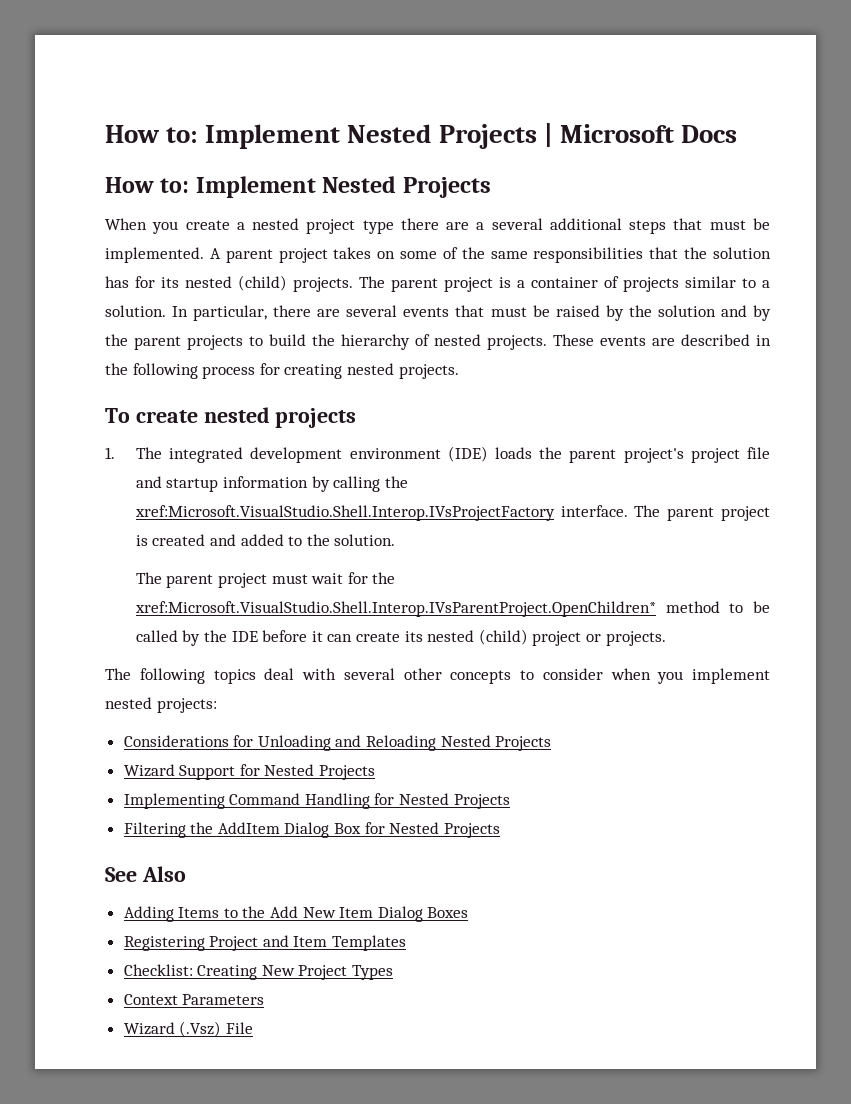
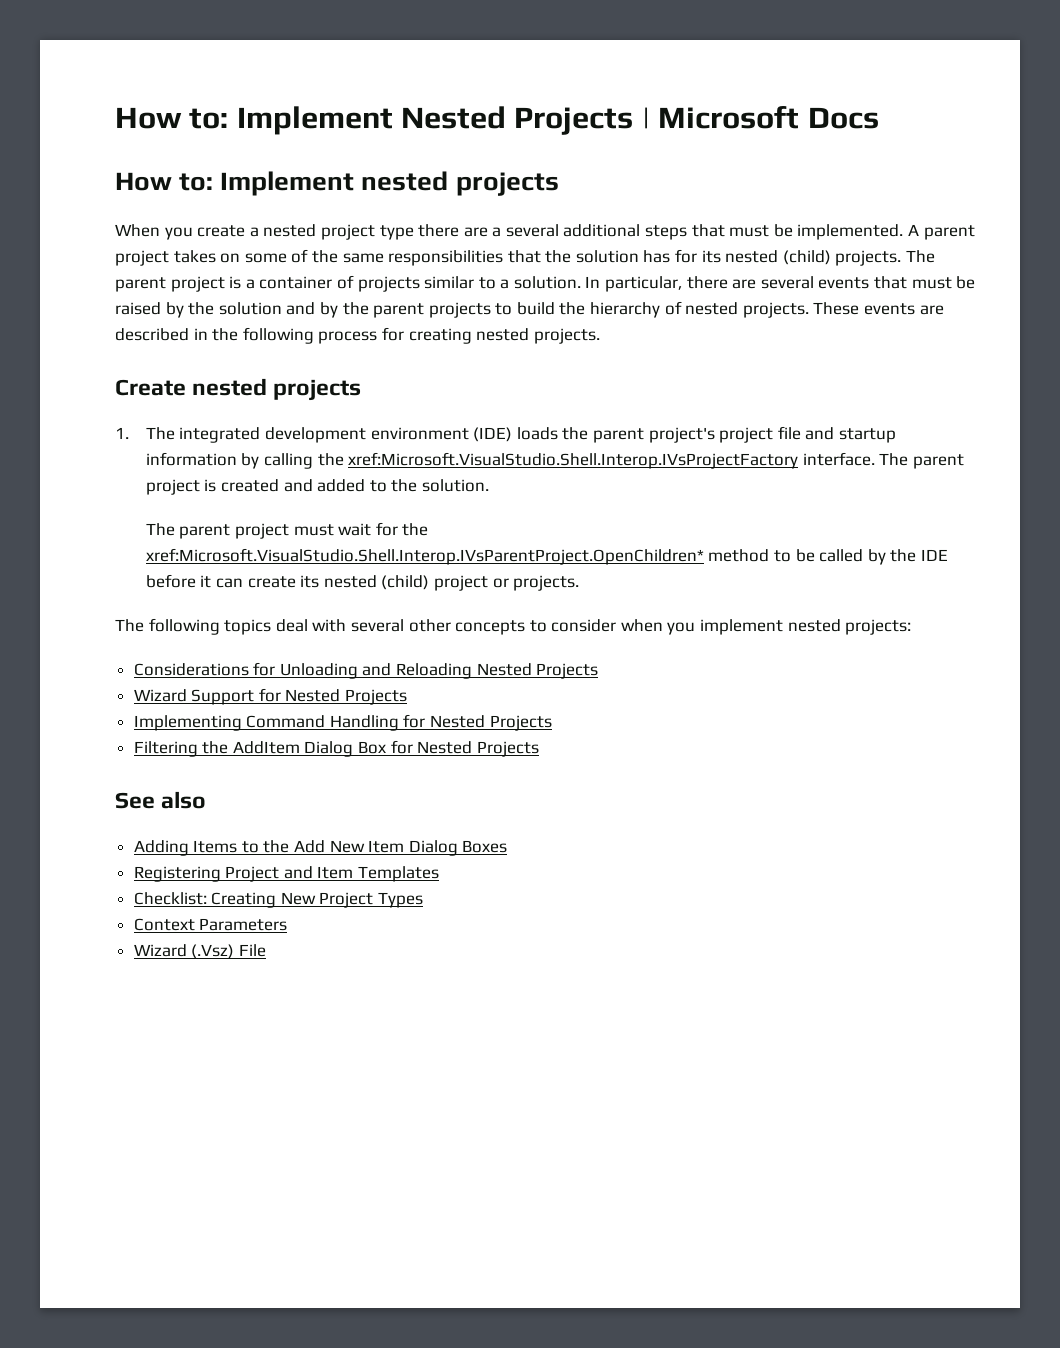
[322,176,491,198] Nested Projects -> [361,171,559,196] nested projects
[105,408,198,423] To create -> [115,379,186,396] Create
[141,866,186,882] Also -> [161,791,207,809] also

